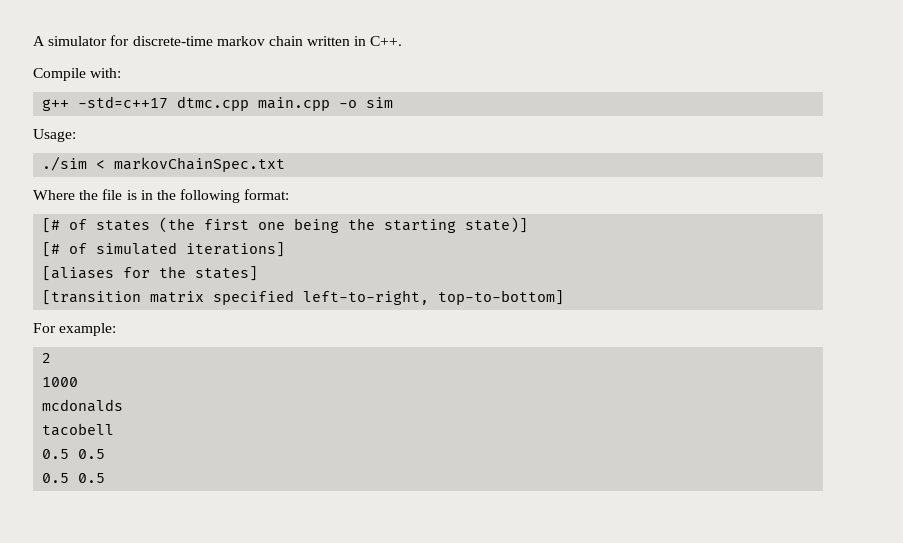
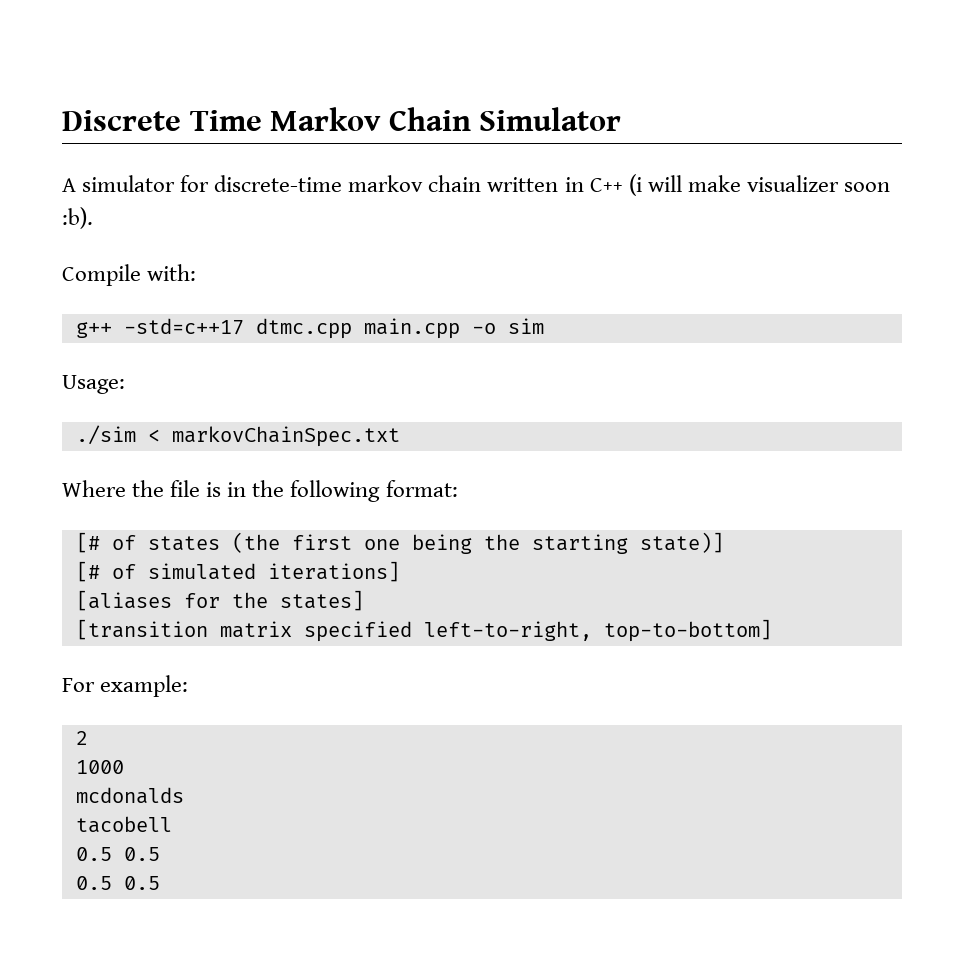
(33, 41) none -> [62,107,622,131] Discrete Time Markov Chain Simulator //
[370,36,403,46] C++. -> [589,174,890,196] [62,207,93,229] C++ (i will make visualizer soon :b).

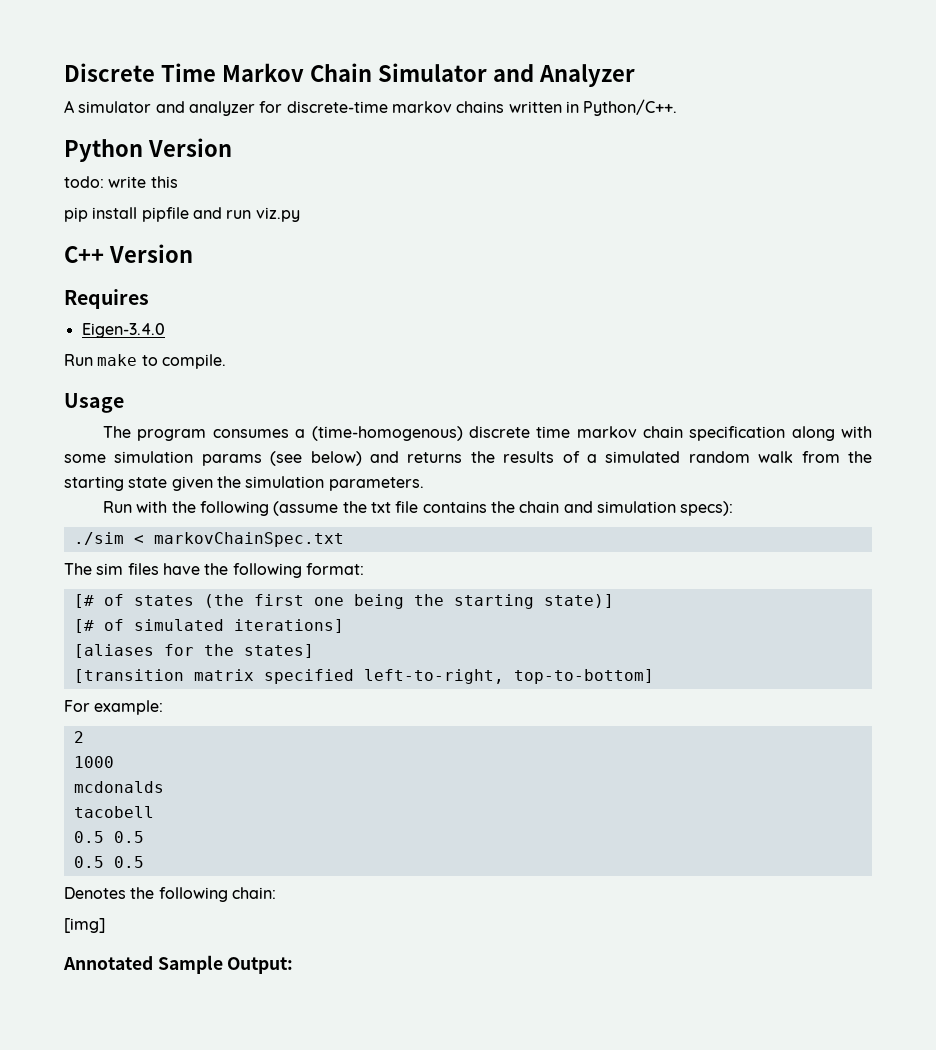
(622, 119) none -> [492,64,635,87] and Analyzer
(176, 183) none -> [155,101,255,116] and analyzer
[428,175,482,192] chain -> [456,101,505,113] chains
[589,174,890,196] [62,207,93,229] [62,264,197,286] [75,318,544,339] [62,375,125,394] [75,425,400,447] [62,480,247,497] C++ (i will make visualizer soon :b). // Compile with: // g++ -std=c++17 dtmc.cpp main.cpp -o sim // Usage: // ./sim < markovChainSpec.txt // Where the file is in -> [583,99,678,116] [64,138,232,162] [64,176,178,188] [64,207,300,222] [64,244,193,263] [64,289,149,309] [81,323,165,338] [64,354,226,369] [64,393,124,413] [103,426,872,441] [64,451,872,466] [64,476,424,491] [103,501,734,516] [73,532,344,547] [64,563,200,575] Python/C++. // Python Version // todo: write this // pip install pipfile and run viz.py // C++ Version // Requires // Eigen-3.4.0 // Run make to compile. // Usage // The program consumes a (time-homogenous) discrete time markov chain specification along with some simulation params (see below) and returns the results of a simulated random walk from the starting state given the simulation parameters. // Run with the following (assume the txt file contains the chain and simulation specs): // ./sim < markovChainSpec.txt // The sim files have
(160, 883) none -> [64,887,276,902] [64,918,105,933] [63,955,294,974] // Denotes the following chain: // [img] // Annotated Sample Output:

